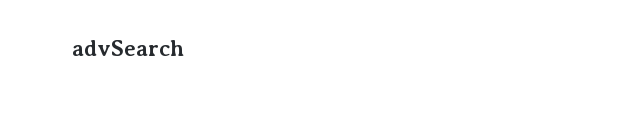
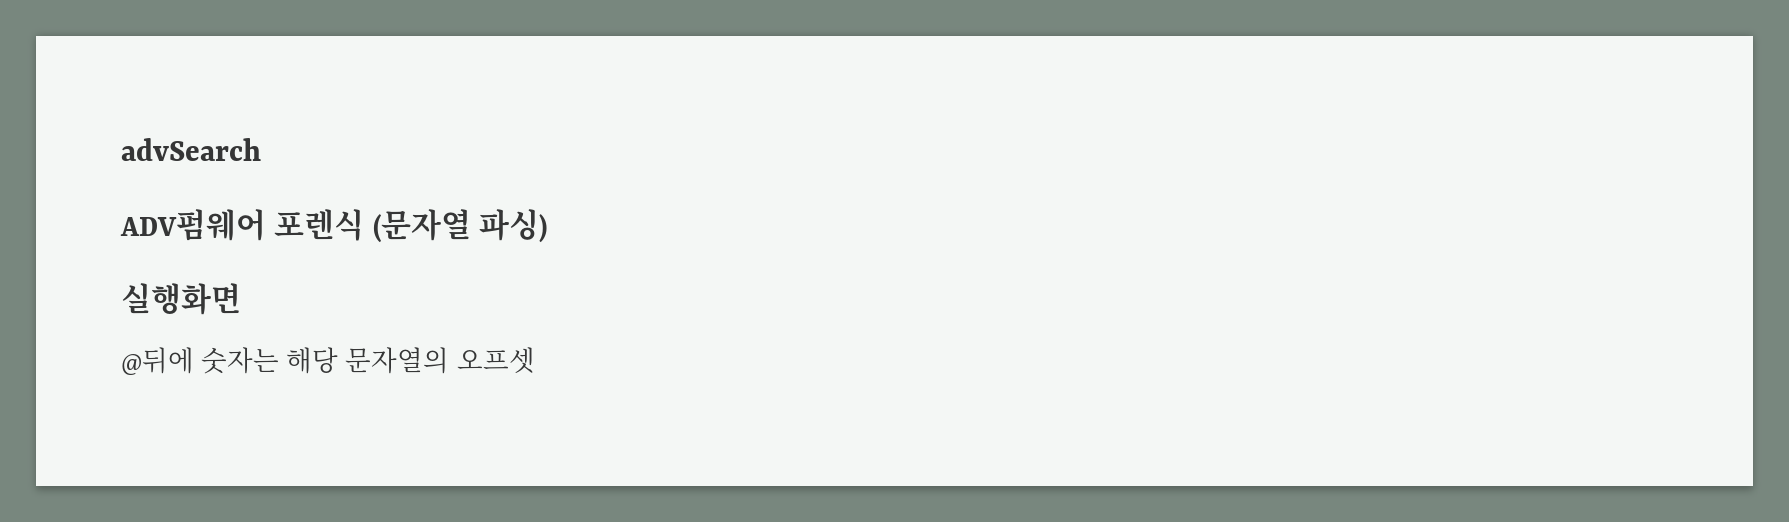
(184, 48) none -> [120,209,548,243] [121,283,241,315] [121,347,535,375] // ADV펌웨어 포렌식 (문자열 파싱) // 실행화면 // @뒤에 숫자는 해당 문자열의 오프셋

